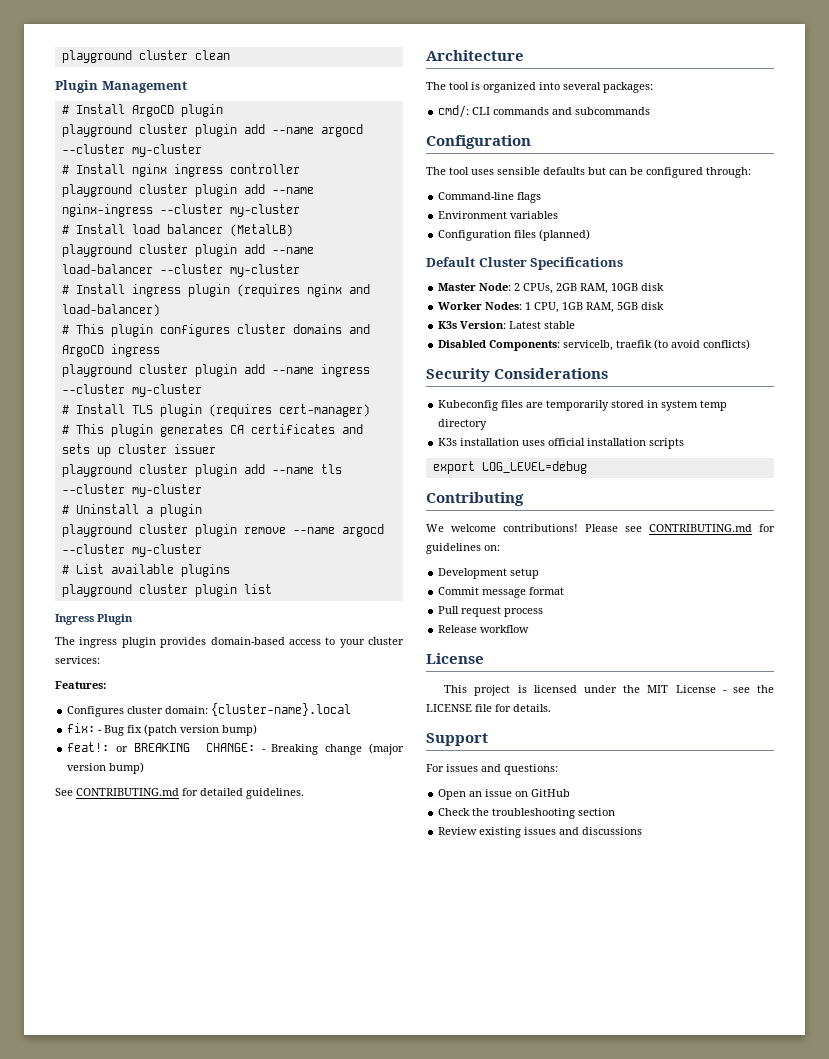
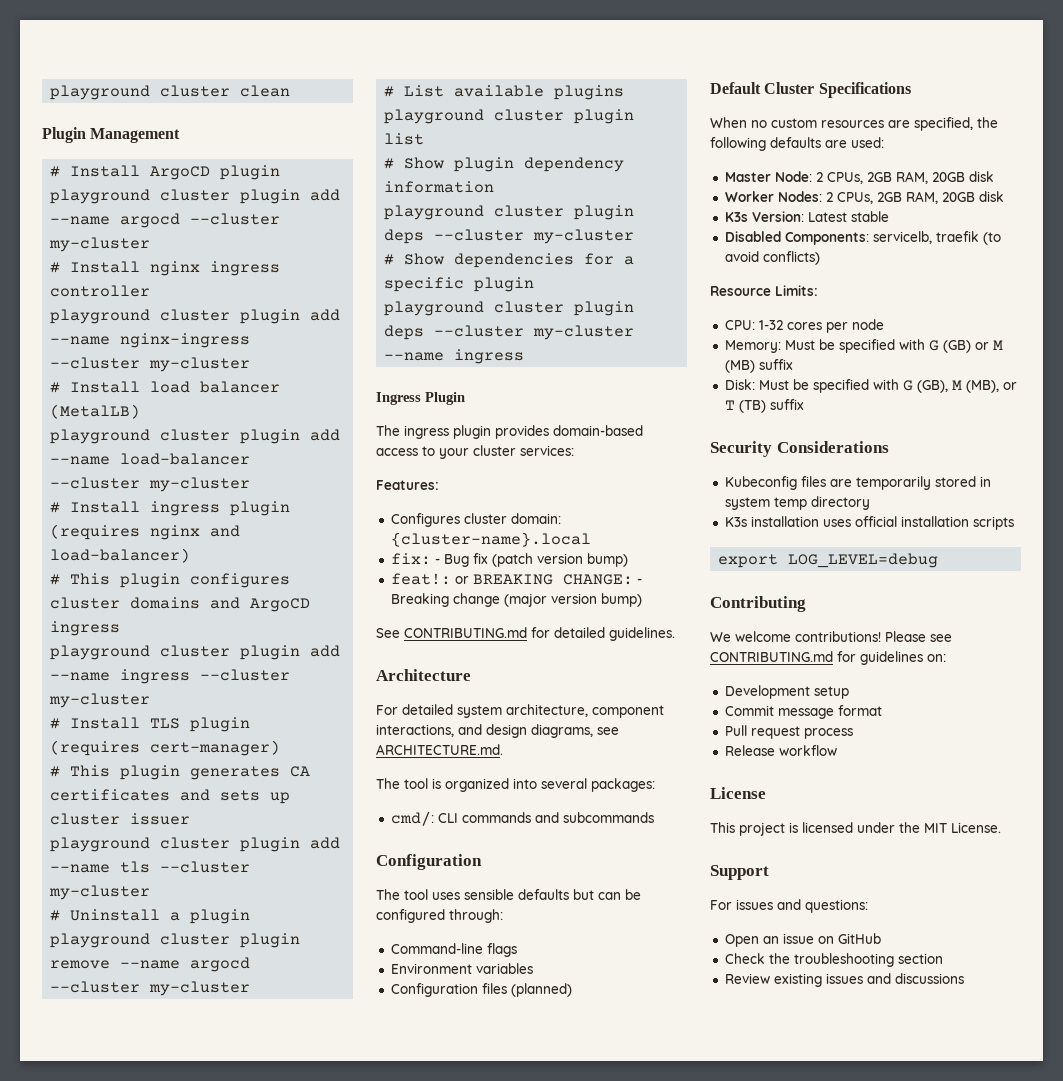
(272, 589) none -> [384,157,625,172] [384,181,495,193] [384,205,635,220] [384,229,635,244] [384,253,635,268] [384,277,535,292] [384,301,635,316] [384,325,635,340] [384,349,525,364] // # Show plugin dependency information // playground cluster plugin deps --cluster my-cluster // # Show dependencies for a specific plugin // playground cluster plugin deps --cluster my-cluster --name ingress
(524, 55) none -> [376,704,664,718] [376,724,619,738] [376,744,503,755] // For detailed system architecture, component interactions, and design diagrams, see ARCHITECTURE.md.
(624, 263) none -> [710,117,998,131] [710,137,884,151] // When no custom resources are specified, the following defaults are used:
[611,283,639,291] 10GB -> [931,172,965,182] 20GB
[525,302,639,313] 1 CPU, 1GB RAM, 5GB -> [825,191,975,204] 2 CPUs, 2GB RAM, 20GB
(751, 344) none -> [710,285,818,296] [724,319,884,333] [724,339,1003,353] [724,359,793,373] [724,379,1017,393] [724,399,804,413] // Resource Limits: // CPU: 1-32 cores per node // Memory: Must be specified with G (GB) or M (MB) suffix // Disk: Must be specified with G (GB), M (MB), or T (TB) suffix
[675,685,774,693] [426,704,551,712] License - see the LICENSE file for details. -> [951,822,1001,833] License.

